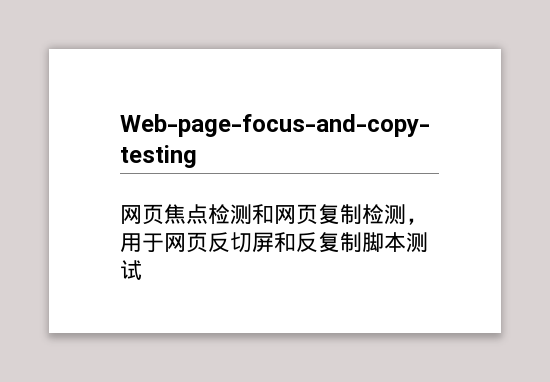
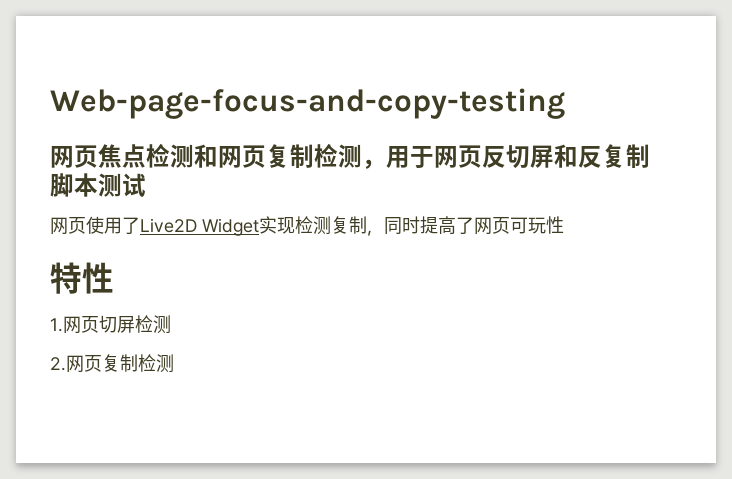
(142, 270) none -> [50,216,564,236] [50,262,114,294] [50,315,171,334] [50,354,174,373] // 网页使用了Live2D Widget实现检测复制，同时提高了网页可玩性 // 特性 // 1.网页切屏检测 // 2.网页复制检测

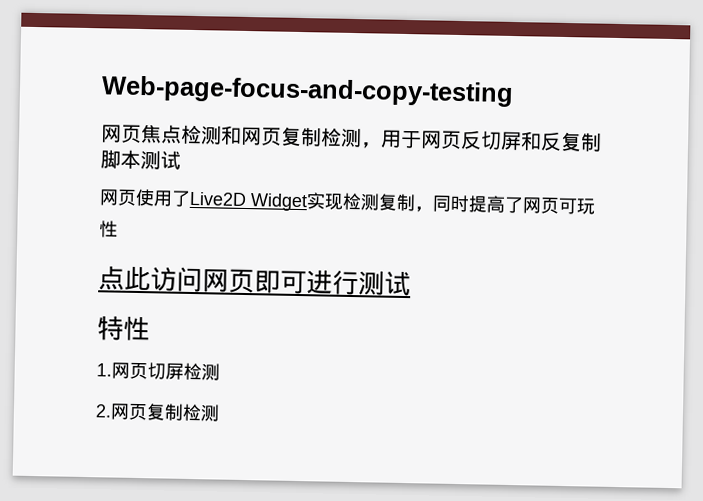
(564, 225) none -> [98,265,411,297] // 点此访问网页即可进行测试

